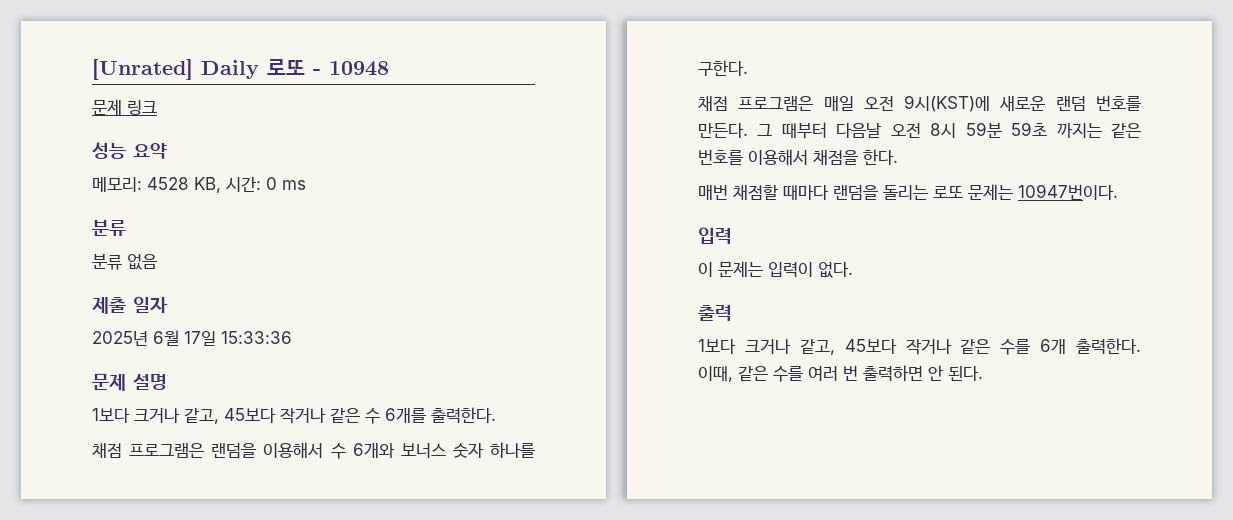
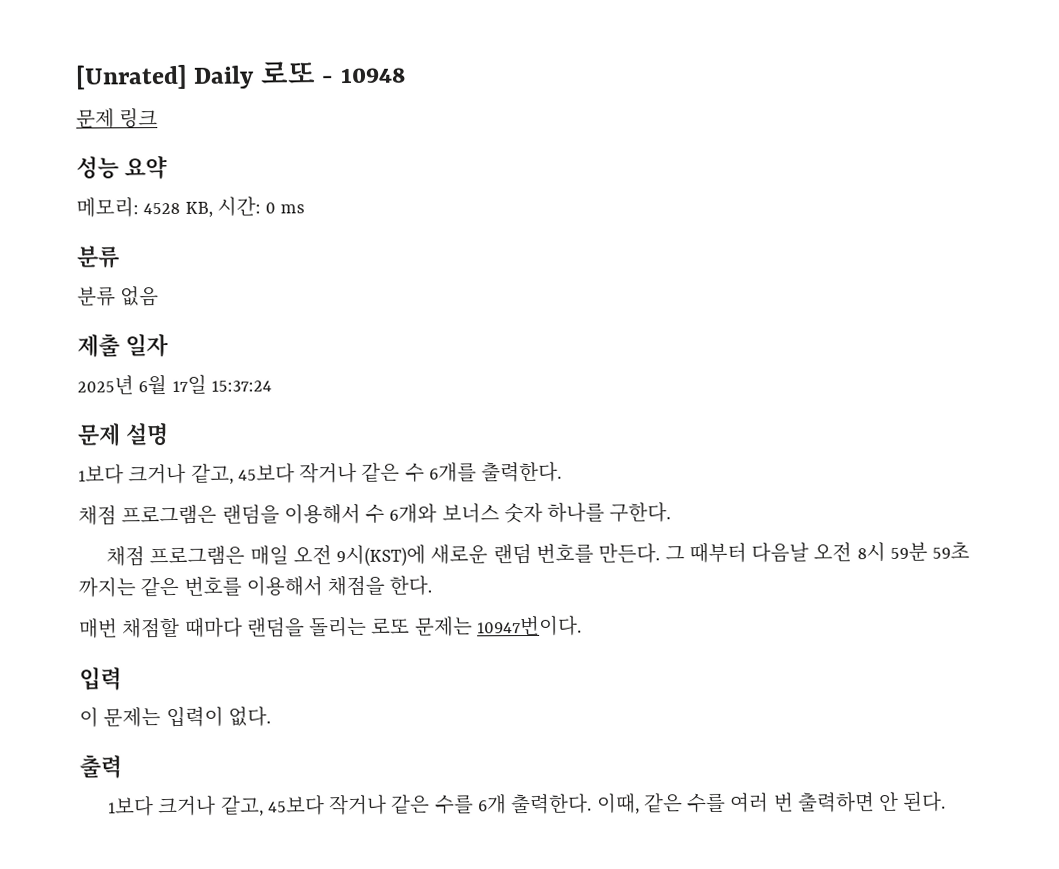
[221,331,292,344] 15:33:36 -> [210,380,272,392] 15:37:24

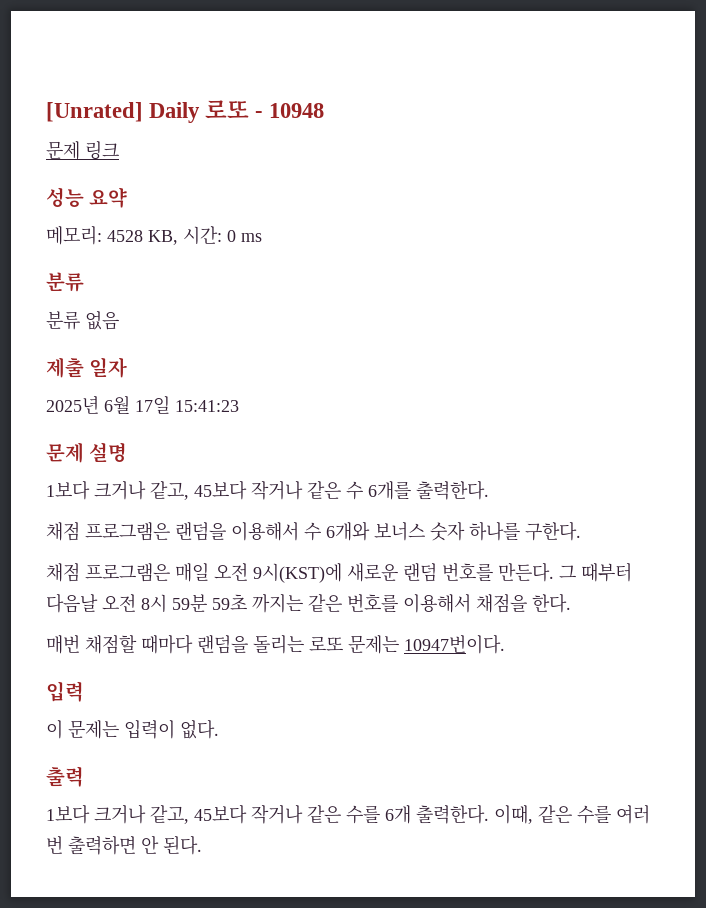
[210,380,272,392] 15:37:24 -> [175,400,239,412] 15:41:23

